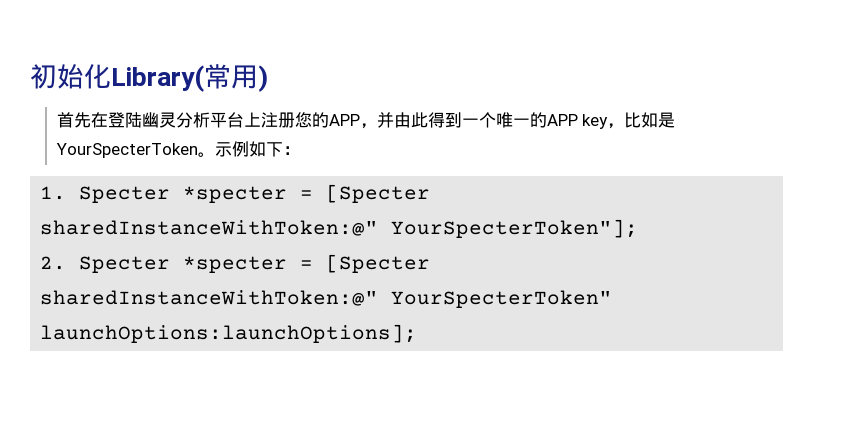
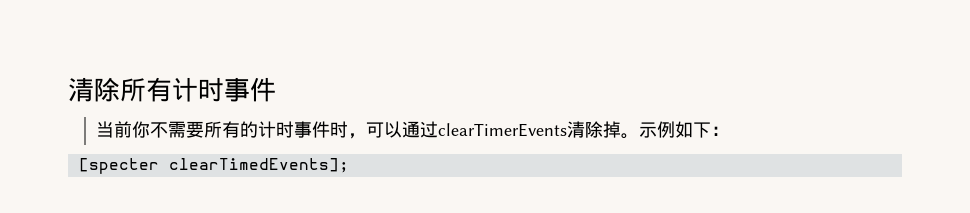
[30,64,268,92] [56,112,676,129] [55,141,300,158] [40,184,431,203] [40,219,639,238] [40,254,431,273] [40,290,613,308] [40,324,418,343] 初始化Library(常用) // 首先在登陆幽灵分析平台上注册您的APP，并由此得到一个唯一的APP key，比如是YourSpecterToken。示例如下： // 1. Specter *specter = [Specter sharedInstanceWithToken:@" YourSpecterToken"]; // 2. Specter *specter = [Specter sharedInstanceWithToken:@" YourSpecterToken" launchOptions:launchOptions]; -> [68,77,276,102] [96,121,730,139] [78,158,349,174] 清除所有计时事件 // 当前你不需要所有的计时事件时，可以通过clearTimerEvents清除掉。示例如下： // [specter clearTimedEvents];

